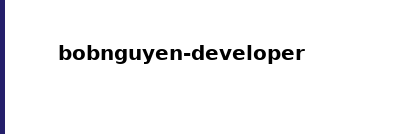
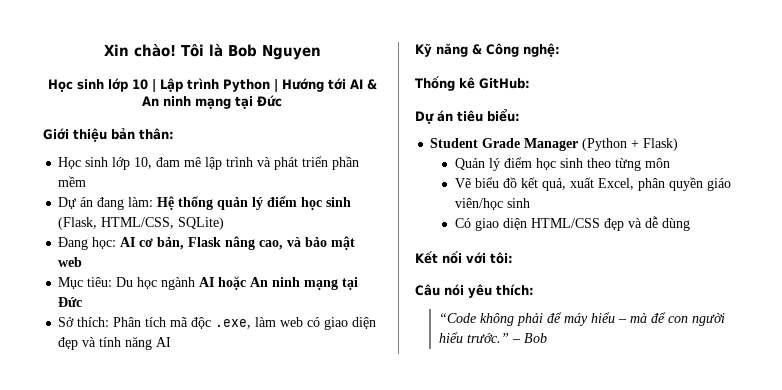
[58,45,305,64] bobnguyen-developer -> [103,44,321,60] [47,78,377,93] [142,95,282,109] [43,128,174,142] [58,156,360,170] [58,176,87,187] [58,196,352,210] [58,217,225,230] [58,236,356,250] [58,257,83,267] [58,276,359,290] [58,297,83,307] [58,317,377,330] [58,336,172,350] [415,43,560,57] [415,76,530,91] [415,109,520,124] [430,138,679,151] [454,157,670,171] [454,177,731,191] [454,198,530,210] [454,216,690,231] [415,251,513,264] [415,284,534,298] [439,312,726,326] [439,332,548,343] Xin chào! Tôi là Bob Nguyen // Học sinh lớp 10 | Lập trình Python | Hướng tới AI & An ninh mạng tại Đức // Giới thiệu bản thân: // Học sinh lớp 10, đam mê lập trình và phát triển phần mềm // Dự án đang làm: Hệ thống quản lý điểm học sinh (Flask, HTML/CSS, SQLite) // Đang học: AI cơ bản, Flask nâng cao, và bảo mật web // Mục tiêu: Du học ngành AI hoặc An ninh mạng tại Đức // Sở thích: Phân tích mã độc .exe, làm web có giao diện đẹp và tính năng AI // Kỹ năng & Công nghệ: // Thống kê GitHub: // Dự án tiêu biểu: // Student Grade Manager (Python + Flask) // Quản lý điểm học sinh theo từng môn // Vẽ biểu đồ kết quả, xuất Excel, phân quyền giáo viên/học sinh // Có giao diện HTML/CSS đẹp và dễ dùng // Kết nối với tôi: // Câu nói yêu thích: // “Code không phải để máy hiểu – mà để con người hiểu trước.” – Bob

